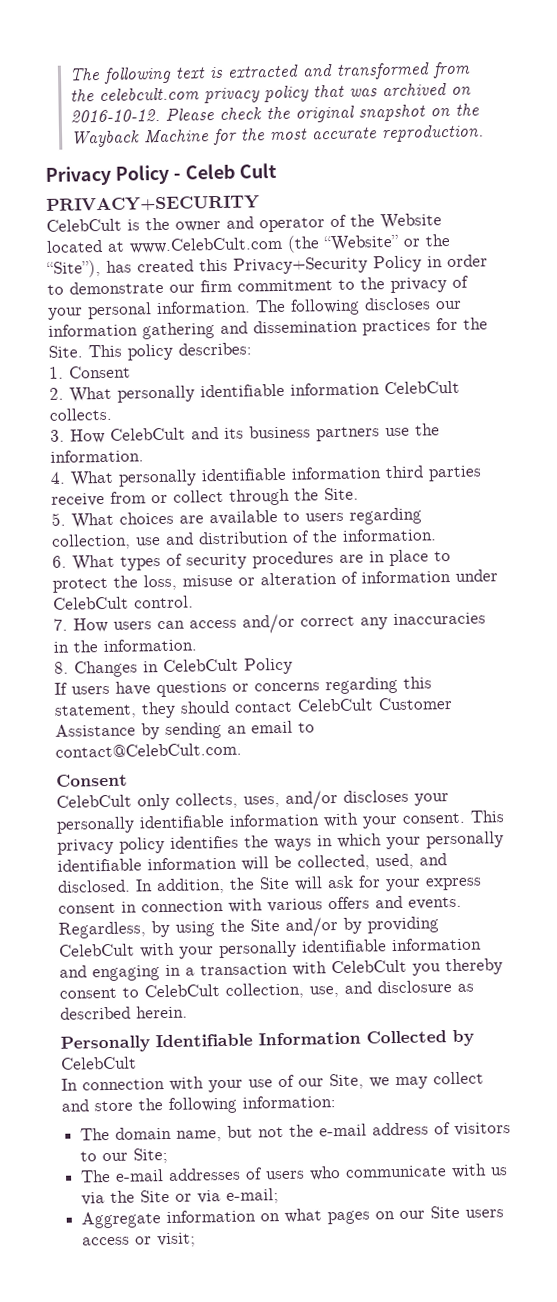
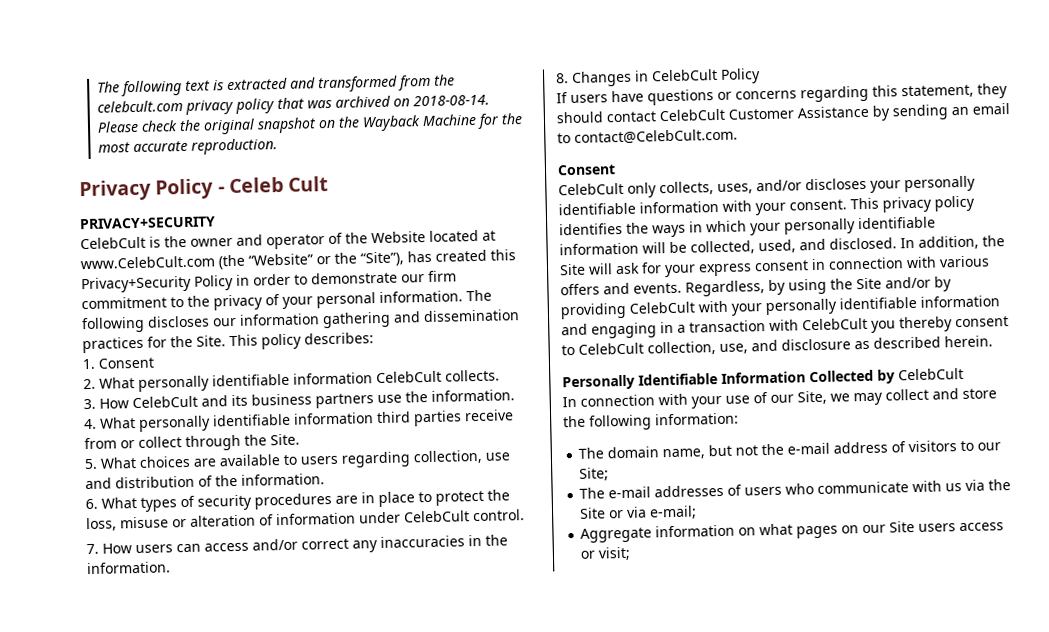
[69,108,160,123] 2016-10-12. -> [412,94,490,107] 2018-08-14.

